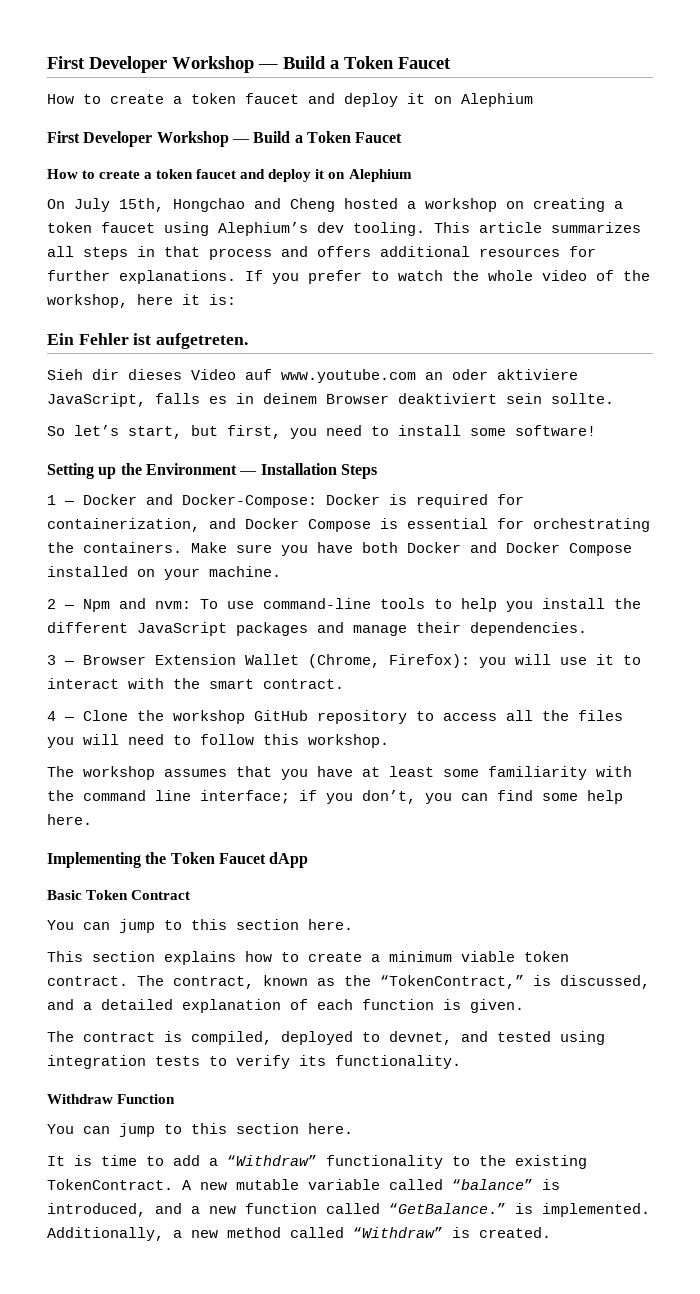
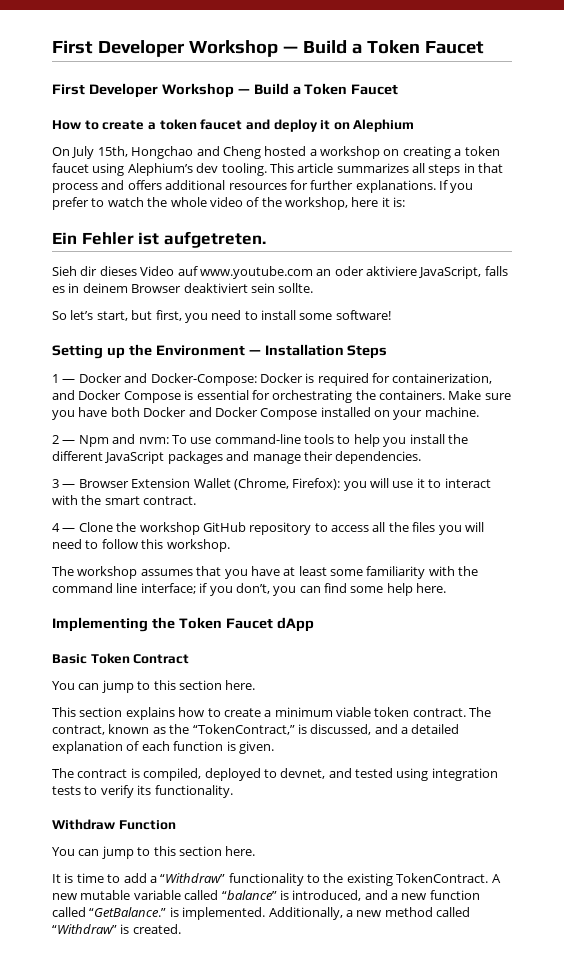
[47,56,451,73] [47,93,533,107] First Developer Workshop — Build a Token Faucet // How to create a token faucet and deploy it on Alephium -> [52,40,484,57] First Developer Workshop — Build a Token Faucet

